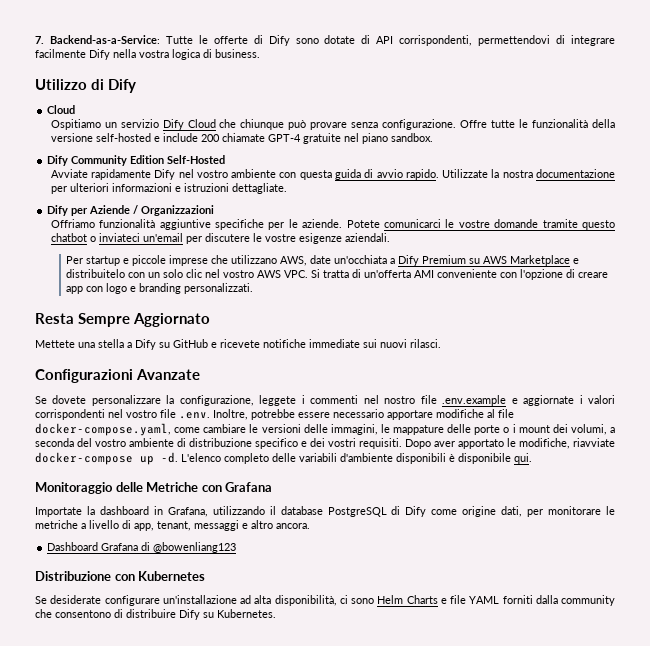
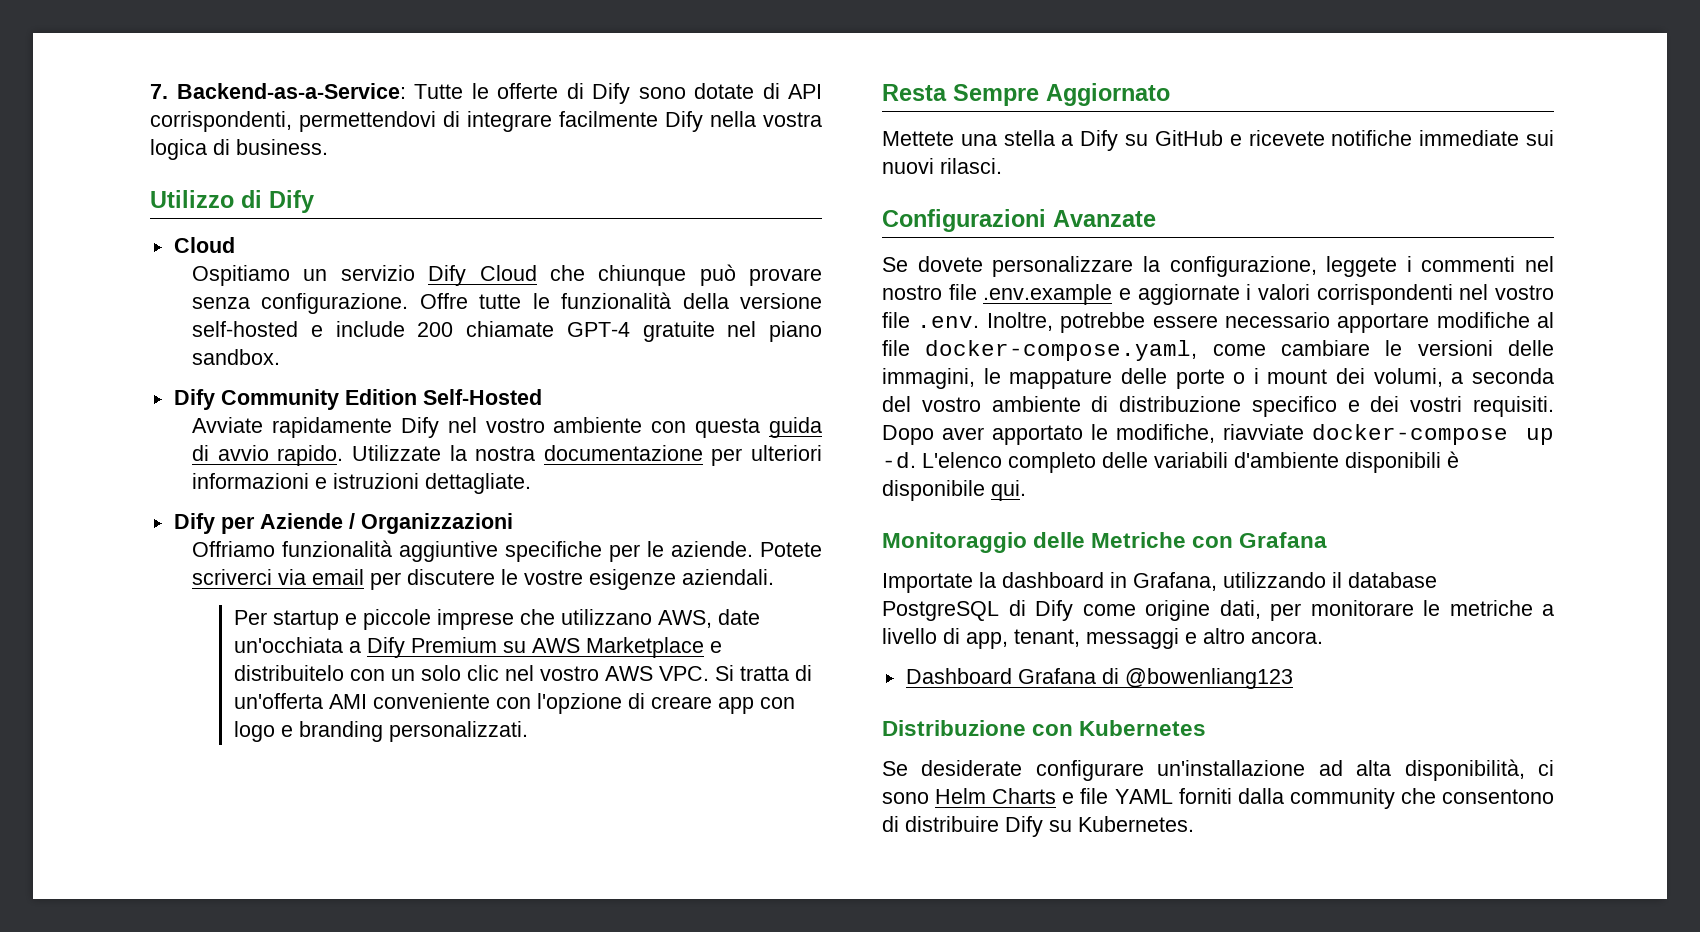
[383,219,616,230] [50,233,183,242] comunicarci le vostre domande tramite questo chatbot o inviateci un'email -> [192,569,365,585] scriverci via email

